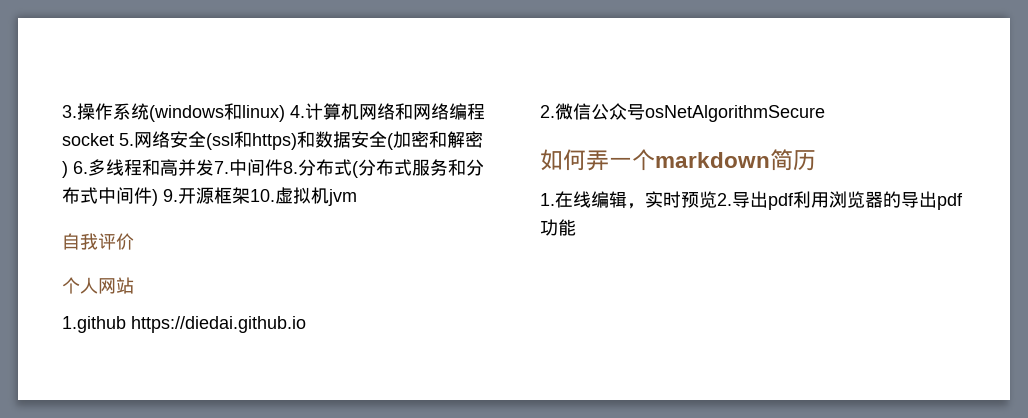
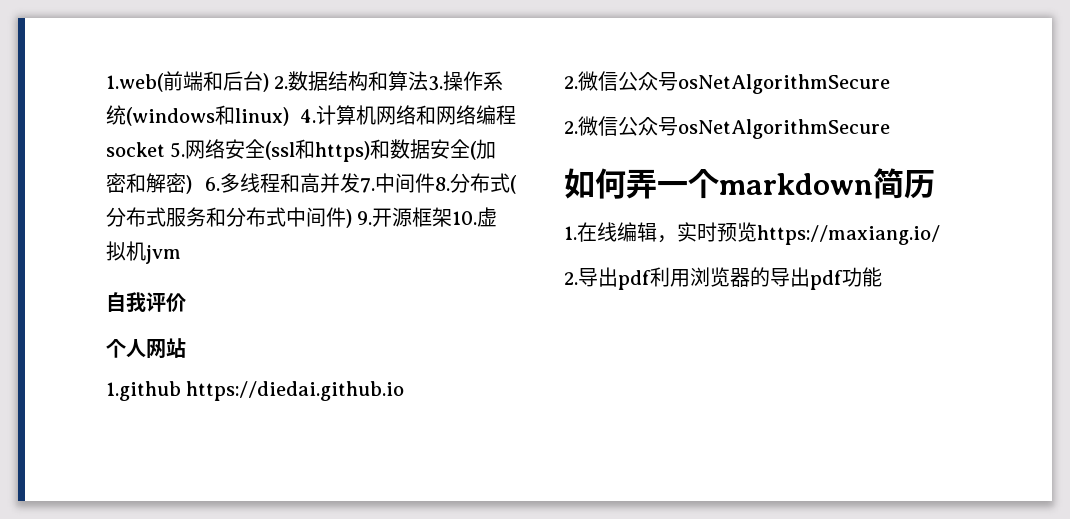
(62, 111) none -> [106,71,429,92] 1.web(前端和后台) 2.数据结构和算法
(825, 113) none -> [564,116,890,139] // 2.微信公众号osNetAlgorithmSecure
(717, 199) none -> [757,225,940,245] https://maxiang.io/ //

